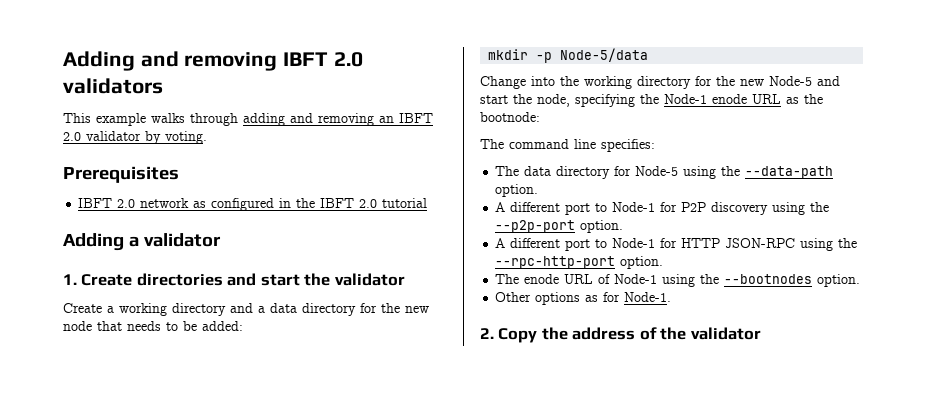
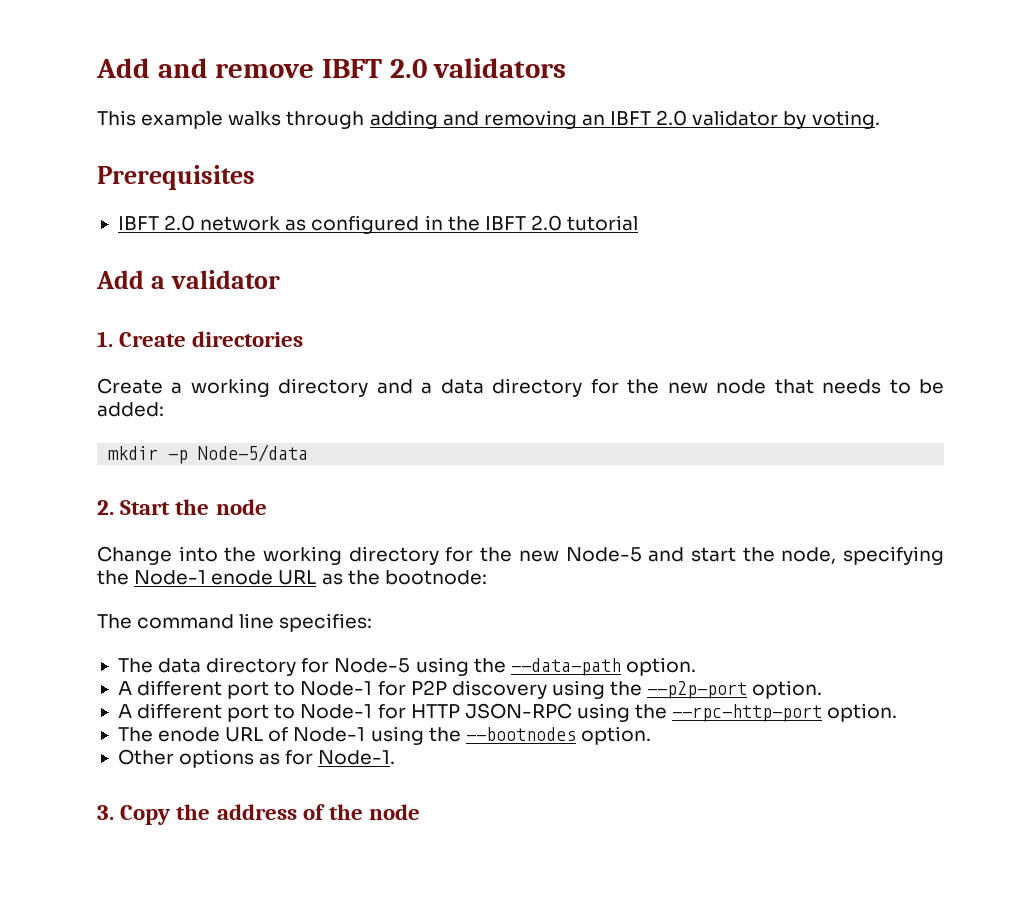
[63,51,278,71] Adding and removing -> [96,58,315,78] Add and remove
[63,233,124,251] Adding -> [96,270,144,289] Add
[227,273,405,286] and start the validator -> (304, 339) none
(649, 55) none -> [97,499,267,515] // 2. Start the node
[480,328,494,339] 2. -> [97,805,114,820] 3.
[690,327,761,340] validator -> [369,804,421,820] node

